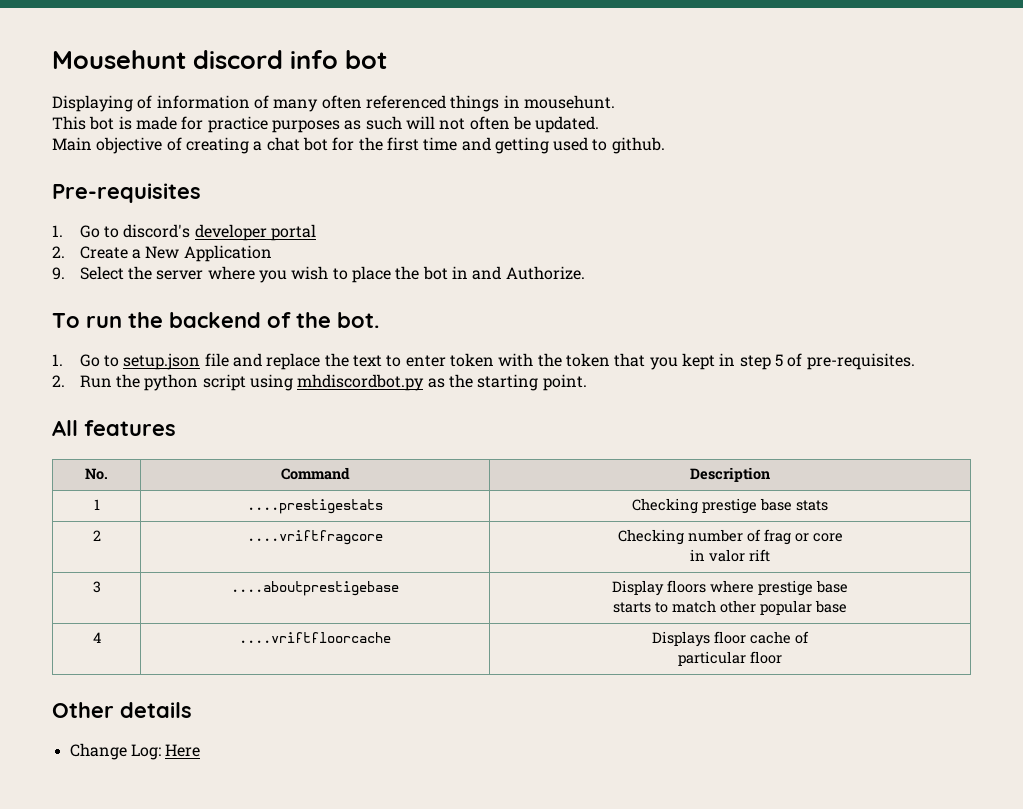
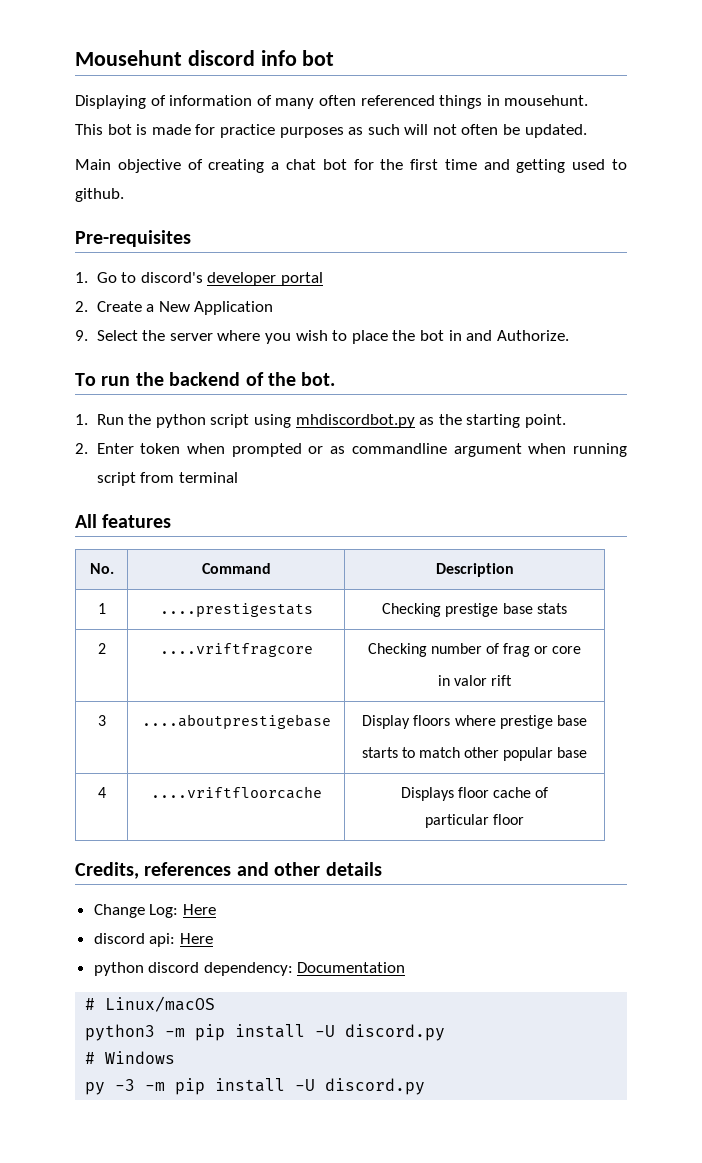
[79,353,915,370] [52,375,65,387] Go to setup.json file and replace the text to enter token with the token that you kept in step 5 of pre-requisites. // 2. -> (88, 419) none
(587, 382) none -> [75,443,627,457] [96,472,238,486] // 2. Enter token when prompted or as commandline argument when running script from terminal
[52,702,114,718] Other -> [75,862,321,879] Credits, references and other
(201, 750) none -> [93,933,213,947] [93,962,406,976] [85,996,216,1012] [85,1024,446,1041] [85,1051,176,1064] [85,1078,426,1095] // discord api: Here // python discord dependency: Documentation // # Linux/macOS // python3 -m pip install -U discord.py // # Windows // py -3 -m pip install -U discord.py

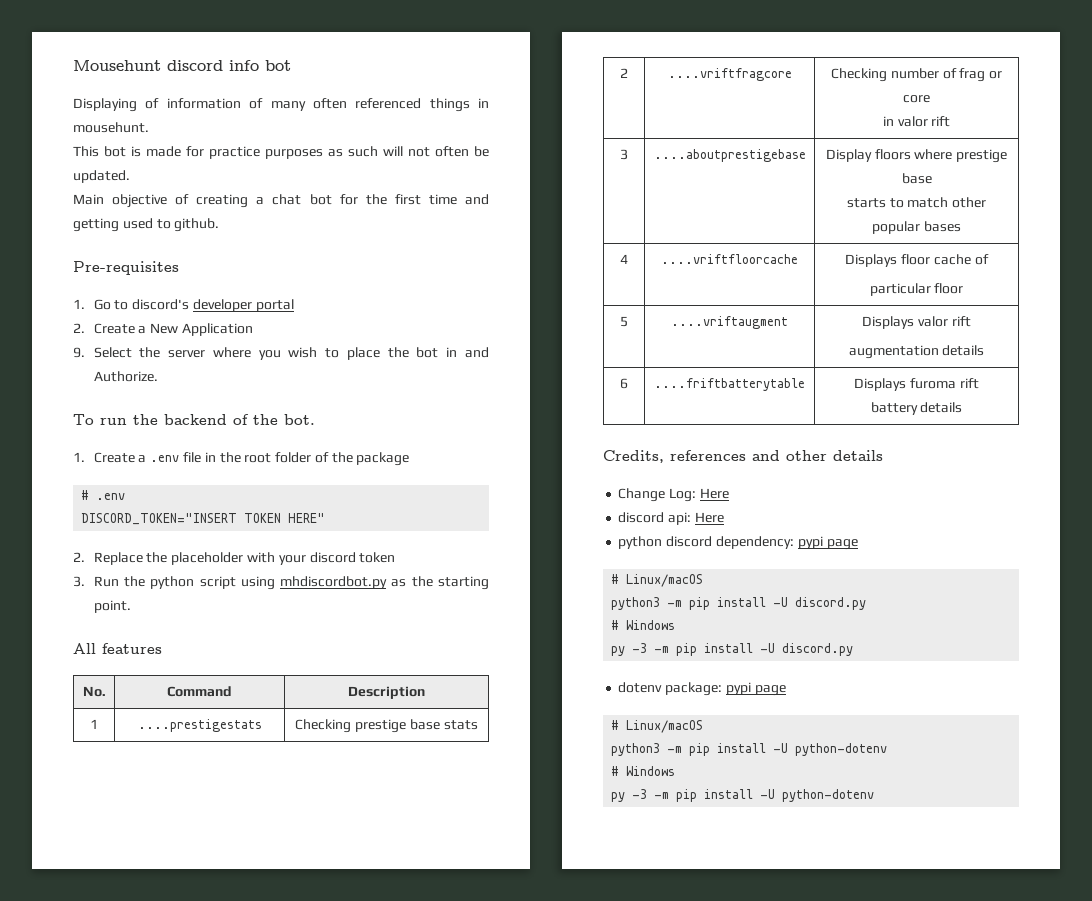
(88, 419) none -> [93,452,410,466] [81,490,126,500] [81,513,326,525] [73,552,396,565] [73,576,85,587] Create a .env file in the root folder of the package // # .env // DISCORD_TOKEN="INSERT TOKEN HERE" // 2. Replace the placeholder with your discord token // 3.
[75,443,627,457] [96,472,238,486] // 2. Enter token when prompted or as commandline argument when running script from terminal -> (131, 606) none
[557,747,588,758] base -> [923,221,961,232] bases
(525, 819) none -> [620,316,628,327] [671,316,788,329] [862,316,971,329] [848,345,985,359] [620,378,628,389] [654,378,805,391] [854,378,979,391] [870,402,963,415] // 5 | ....vriftaugment | Displays valor rift // augmentation details // 6 | ....friftbatterytable | Displays furoma rift // battery details
[297,962,406,973] Documentation -> [797,536,858,550] pypi page
(426, 1086) none -> [618,682,786,696] [611,720,704,733] [611,743,888,756] [611,766,676,776] [611,789,875,802] // dotenv package: pypi page // # Linux/macOS // python3 -m pip install -U python-dotenv // # Windows // py -3 -m pip install -U python-dotenv

